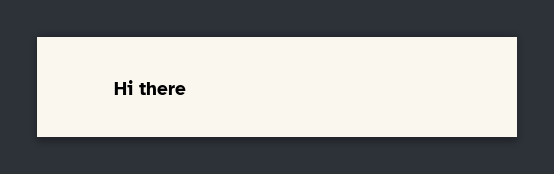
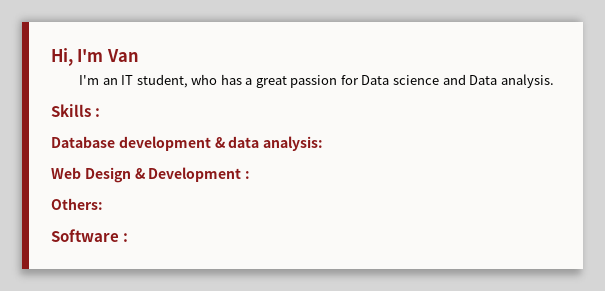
[114,80,186,95] Hi there -> [51,48,139,66] [79,74,554,88] [51,104,101,117] [51,136,324,151] [51,167,251,183] [51,198,103,210] [51,229,129,242] Hi, I'm Van // I'm an IT student, who has a great passion for Data science and Data analysis. // Skills : // Database development & data analysis: // Web Design & Development : // Others: // Software :

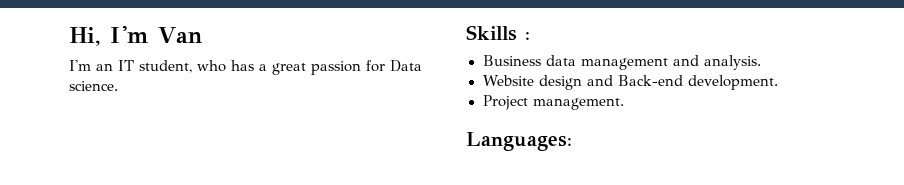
[392,74,554,88] [51,104,101,117] [51,136,324,151] [51,167,251,183] [51,198,103,210] [51,229,129,242] science and Data analysis. // Skills : // Database development & data analysis: // Web Design & Development : // Others: // Software : -> [69,81,118,91] [466,25,530,41] [482,55,761,70] [482,75,779,90] [482,95,624,110] [466,132,572,151] science. // Skills : // Business data management and analysis. // Website design and Back-end development. // Project management. // Languages:

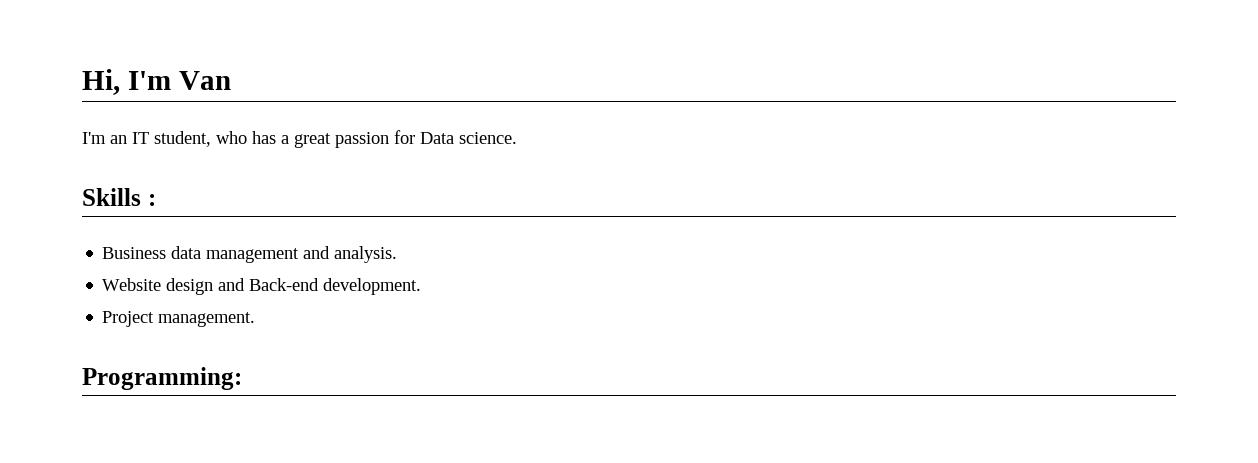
[466,132,572,151] Languages: -> [82,367,242,390] Programming:

